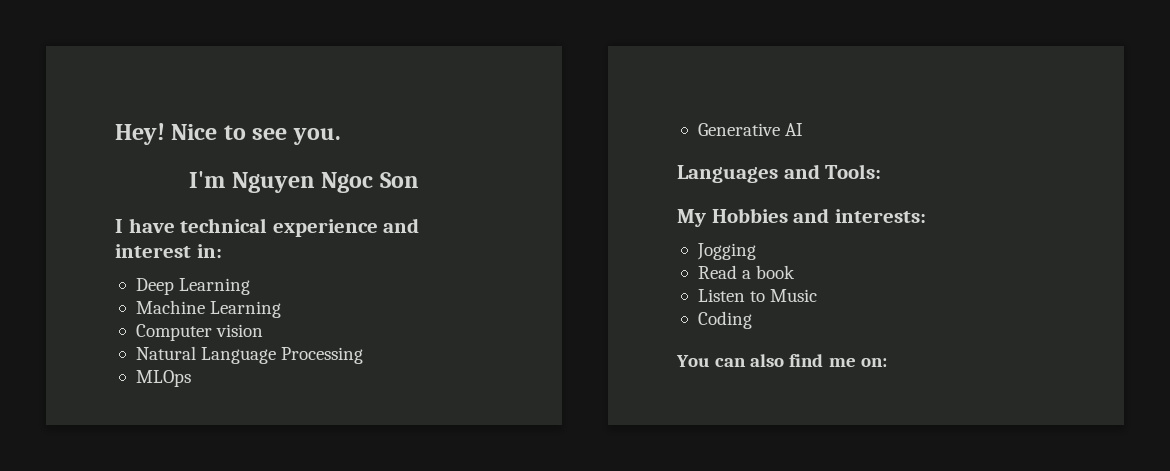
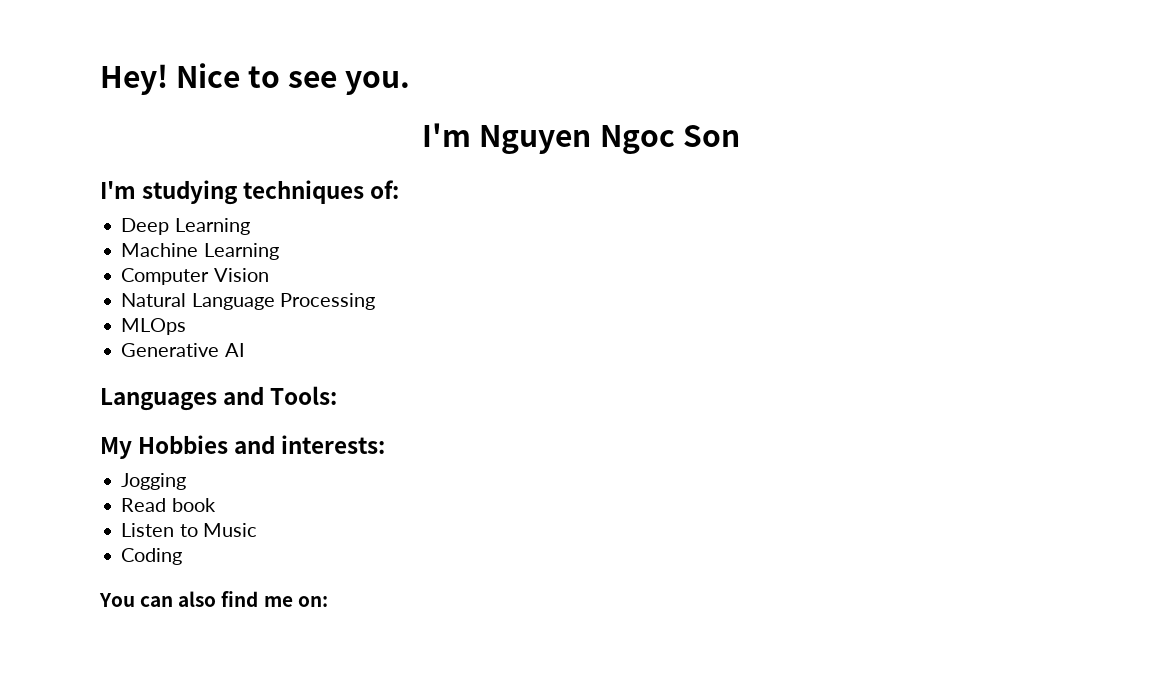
[115,218,420,237] [115,244,222,258] I have technical experience and interest in: -> [100,180,400,205] I'm studying techniques of:
[216,324,264,337] vision -> [213,268,269,282] Vision
[742,270,752,279] a -> (167, 505) none

